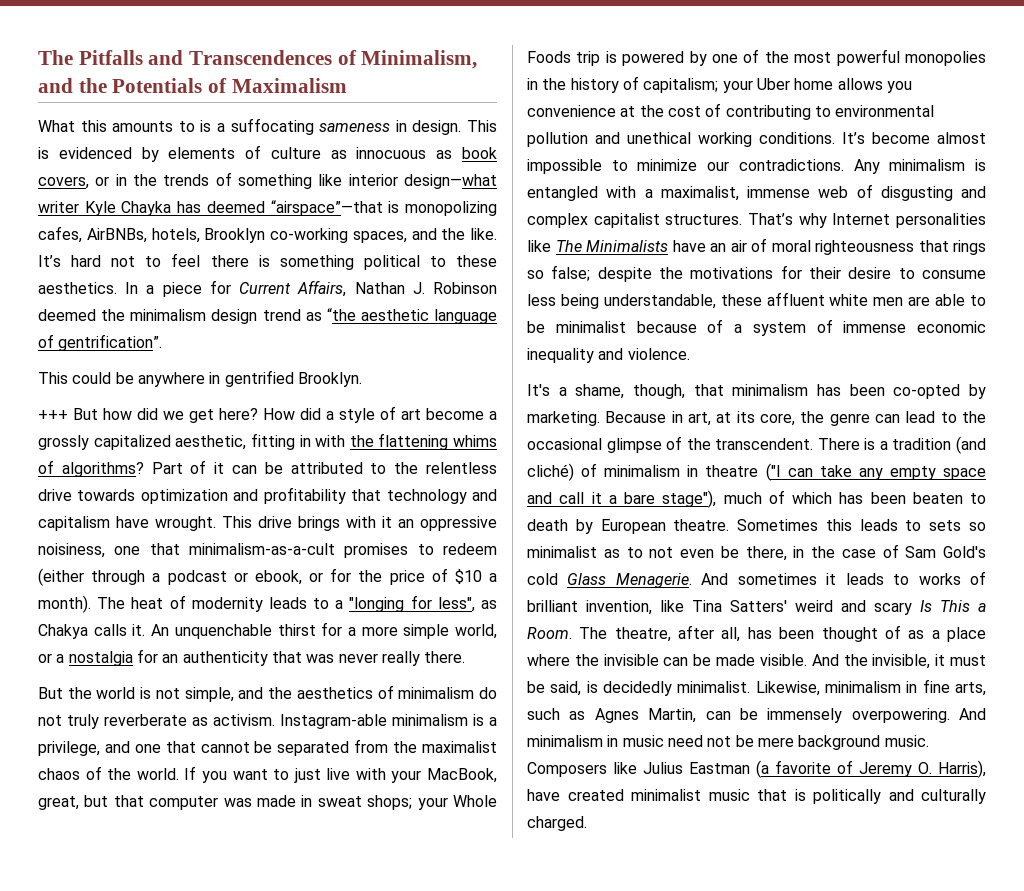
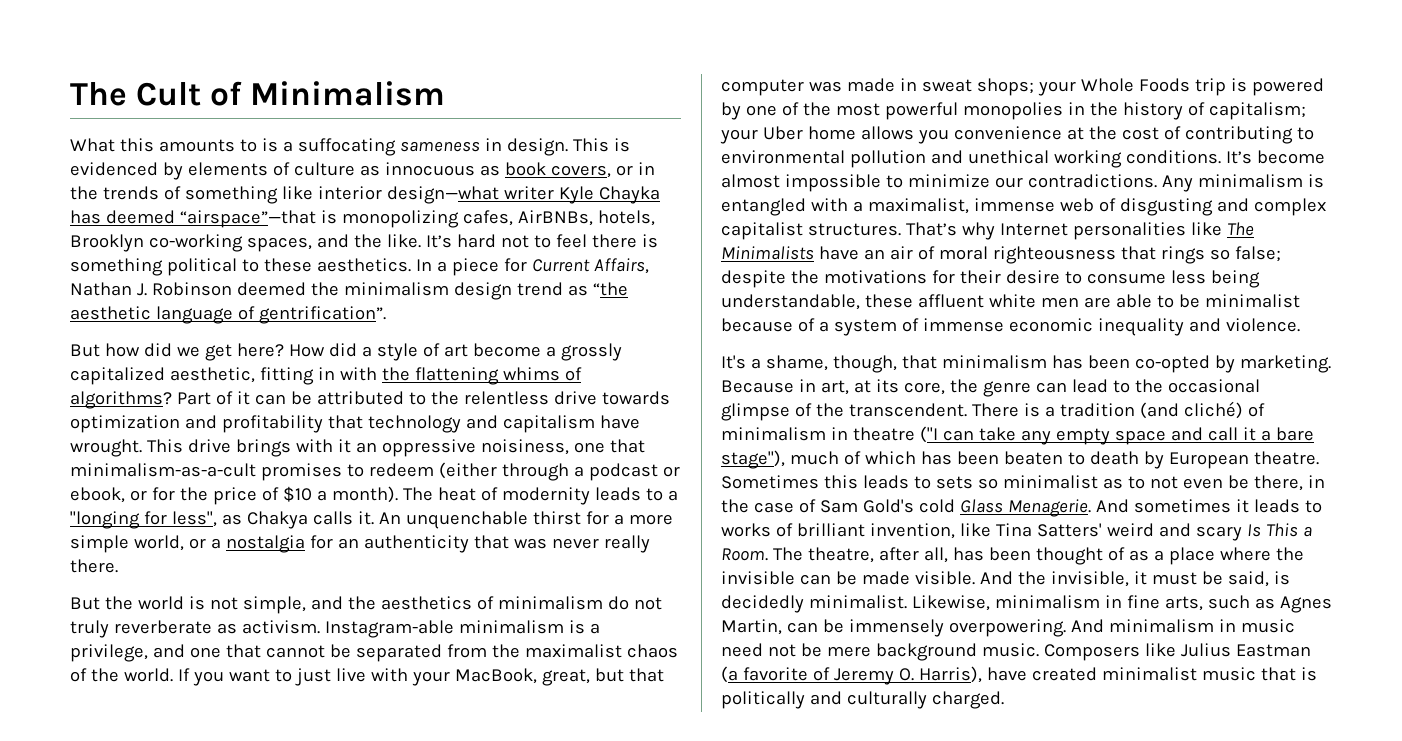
[38,50,478,69] [38,78,347,93] The Pitfalls and Transcendences of Minimalism, and the Potentials of Maximalism -> [70,81,446,106] The Cult of Minimalism
[38,370,362,387] [38,410,68,420] This could be anywhere in gentrified Brooklyn. // +++ -> (386, 315) none

